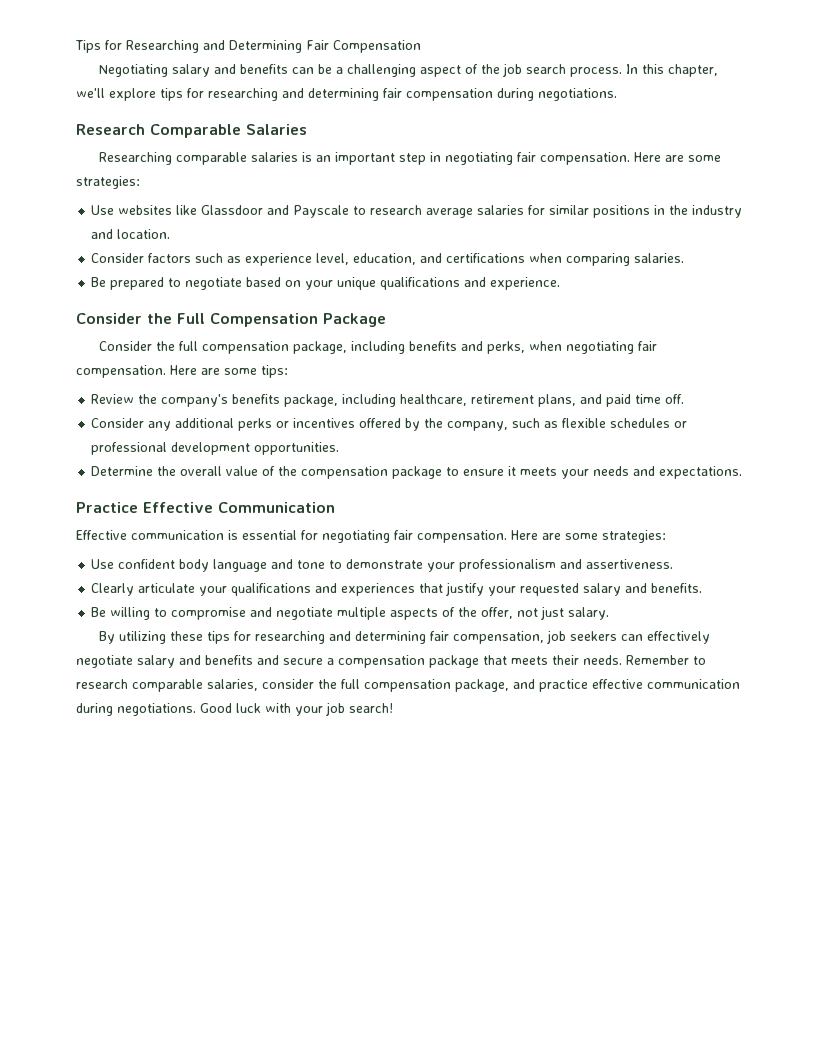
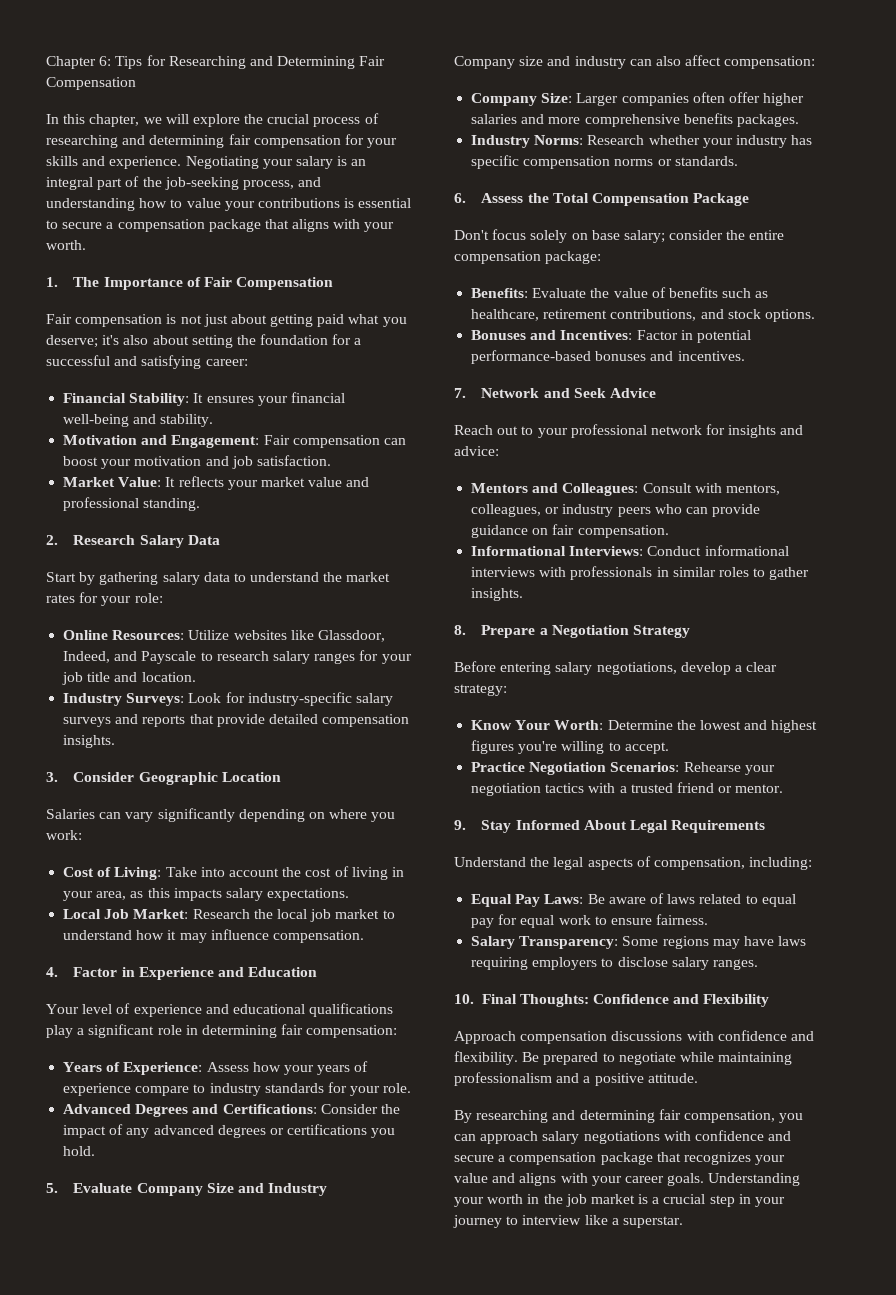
(75, 46) none -> [46,56,112,69] Chapter 6:
[99,63,719,77] [76,88,204,101] Negotiating salary and benefits can be a challenging aspect of the job search process. In this chapter, we'll explore tips for -> [46,113,379,127] In this chapter, we will explore the crucial process of
[497,88,617,101] [76,124,307,138] [99,152,722,165] [76,176,140,189] [91,205,743,218] [91,229,171,239] [91,253,685,266] [91,277,561,290] [76,313,386,327] [99,341,658,354] [76,365,288,378] [91,394,685,407] [91,418,688,431] [91,442,340,455] [91,466,743,479] [76,502,335,513] [76,530,666,543] [91,559,674,572] [91,582,703,596] [91,606,610,620] [99,631,252,644] during negotiations. // Research Comparable Salaries // Researching comparable salaries is an important step in negotiating fair compensation. Here are some strategies: // Use websites like Glassdoor and Payscale to research average salaries for similar positions in the industry and location. // Consider factors such as experience level, education, and certifications when comparing salaries. // Be prepared to negotiate based on your unique qualifications and experience. // Consider the Full Compensation Package // Consider the full compensation package, including benefits and perks, when negotiating fair compensation. Here are some tips: // Review the company's benefits package, including healthcare, retirement plans, and paid time off. // Consider any additional perks or incentives offered by the company, such as flexible schedules or professional development opportunities. // Determine the overall value of the compensation package to ensure it meets your needs and expectations. // Practice Effective Communication // Effective communication is essential for negotiating fair compensation. Here are some strategies: // Use confident body language and tone to demonstrate your professionalism and assertiveness. // Clearly articulate your qualifications and experiences that justify your requested salary and benefits. // Be willing to compromise and negotiate multiple aspects of the offer, not just salary. // By utilizing these tips for -> [344,134,398,148] [46,156,367,169] [46,176,322,190] [46,198,412,211] [46,219,395,232] [46,240,86,250] [46,277,334,290] [46,314,407,327] [46,334,362,348] [46,355,248,369] [63,392,345,406] [63,414,214,427] [63,435,406,448] [63,455,331,469] [63,476,370,490] [63,497,201,511] [46,535,220,548] [46,572,391,585] [46,592,163,606] [63,630,385,642] [63,650,412,664] [62,672,196,685] [63,692,393,706] [63,714,410,727] [63,735,116,748] [46,772,281,785] [46,808,396,822] [46,830,82,840] [63,866,404,880] [63,888,350,901] [63,909,395,922] [63,929,364,943] [46,967,318,980] [46,1003,394,1017] [46,1024,398,1038] [63,1061,369,1075] [63,1082,412,1096] [63,1104,400,1117] [63,1124,396,1138] [63,1146,96,1156] [46,1183,328,1196] [454,55,816,69] [471,92,805,106] [471,113,799,127] [471,135,813,148] [471,155,738,169] [454,193,750,206] [454,229,785,243] [454,251,602,264] [471,287,769,298] [471,309,815,322] [471,330,751,343] [471,350,745,364] [454,388,656,398] [454,424,804,438] [454,446,499,456] [471,483,780,496] [471,504,761,517] [471,524,669,538] [471,545,789,556] [471,566,810,580] [471,588,524,601] [454,625,690,638] [454,661,778,675] [454,684,507,696] [471,720,818,733] [471,740,669,754] [471,762,775,775] [471,782,784,796] [454,820,766,833] [454,856,813,870] [471,893,796,907] [471,914,709,928] [471,936,807,949] [471,957,758,970] [454,994,770,1007] [454,1030,814,1044] [454,1051,793,1065] [454,1072,698,1086] [454,1110,472,1123] for your skills and experience. Negotiating your salary is an integral part of the job-seeking process, and understanding how to value your contributions is essential to secure a compensation package that aligns with your worth. // 1. The Importance of Fair Compensation // Fair compensation is not just about getting paid what you deserve; it's also about setting the foundation for a successful and satisfying career: // Financial Stability: It ensures your financial well-being and stability. // Motivation and Engagement: Fair compensation can boost your motivation and job satisfaction. // Market Value: It reflects your market value and professional standing. // 2. Research Salary Data // Start by gathering salary data to understand the market rates for your role: // Online Resources: Utilize websites like Glassdoor, Indeed, and Payscale to research salary ranges for your job title and location. // Industry Surveys: Look for industry-specific salary surveys and reports that provide detailed compensation insights. // 3. Consider Geographic Location // Salaries can vary significantly depending on where you work: // Cost of Living: Take into account the cost of living in your area, as this impacts salary expectations. // Local Job Market: Research the local job market to understand how it may influence compensation. // 4. Factor in Experience and Education // Your level of experience and educational qualifications play a significant role in determining fair compensation: // Years of Experience: Assess how your years of experience compare to industry standards for your role. // Advanced Degrees and Certifications: Consider the impact of any advanced degrees or certifications you hold. // 5. Evaluate Company Size and Industry // Company size and industry can also affect compensation: // Company Size: Larger companies often offer higher salaries and more comprehensive benefits packages. // Industry Norms: Research whether your industry has specific compensation norms or standards. // 6. Assess the Total Compensation Package // Don't focus solely on base salary; consider the entire compensation package: // Benefits: Evaluate the value of benefits such as healthcare, retirement contributions, and stock options. // Bonuses and Incentives: Factor in potential performance-based bonuses and incentives. // 7. Network and Seek Advice // Reach out to your professional network for insights and advice: // Mentors and Colleagues: Consult with mentors, colleagues, or industry peers who can provide guidance on fair compensation. // Informational Interviews: Conduct informational interviews with professionals in similar roles to gather insights. // 8. Prepare a Negotiation Strategy // Before entering salary negotiations, develop a clear strategy: // Know Your Worth: Determine the lowest and highest figures you're willing to accept. // Practice Negotiation Scenarios: Rehearse your negotiation tactics with a trusted friend or mentor. // 9. Stay Informed About Legal Requirements // Understand the legal aspects of compensation, including: // Equal Pay Laws: Be aware of laws related to equal pay for equal work to ensure fairness. // Salary Transparency: Some regions may have laws requiring employers to disclose salary ranges. // 10. Final Thoughts: Confidence and Flexibility // Approach compensation discussions with confidence and flexibility. Be prepared to negotiate while maintaining professionalism and a positive attitude. // By
[547,630,711,644] [76,655,253,668] job seekers can effectively negotiate salary and benefits -> [779,1113,804,1123] [454,1130,764,1144] you can approach salary negotiations with confidence
[511,655,706,665] [76,679,740,692] [76,702,393,716] meets their needs. Remember to research comparable salaries, consider the full compensation package, and practice effective communication during negotiations. Good luck with your job search! -> [683,1152,786,1165] [454,1173,801,1186] [454,1194,786,1207] [453,1215,683,1228] recognizes your value and aligns with your career goals. Understanding your worth in the job market is a crucial step in your journey to interview like a superstar.

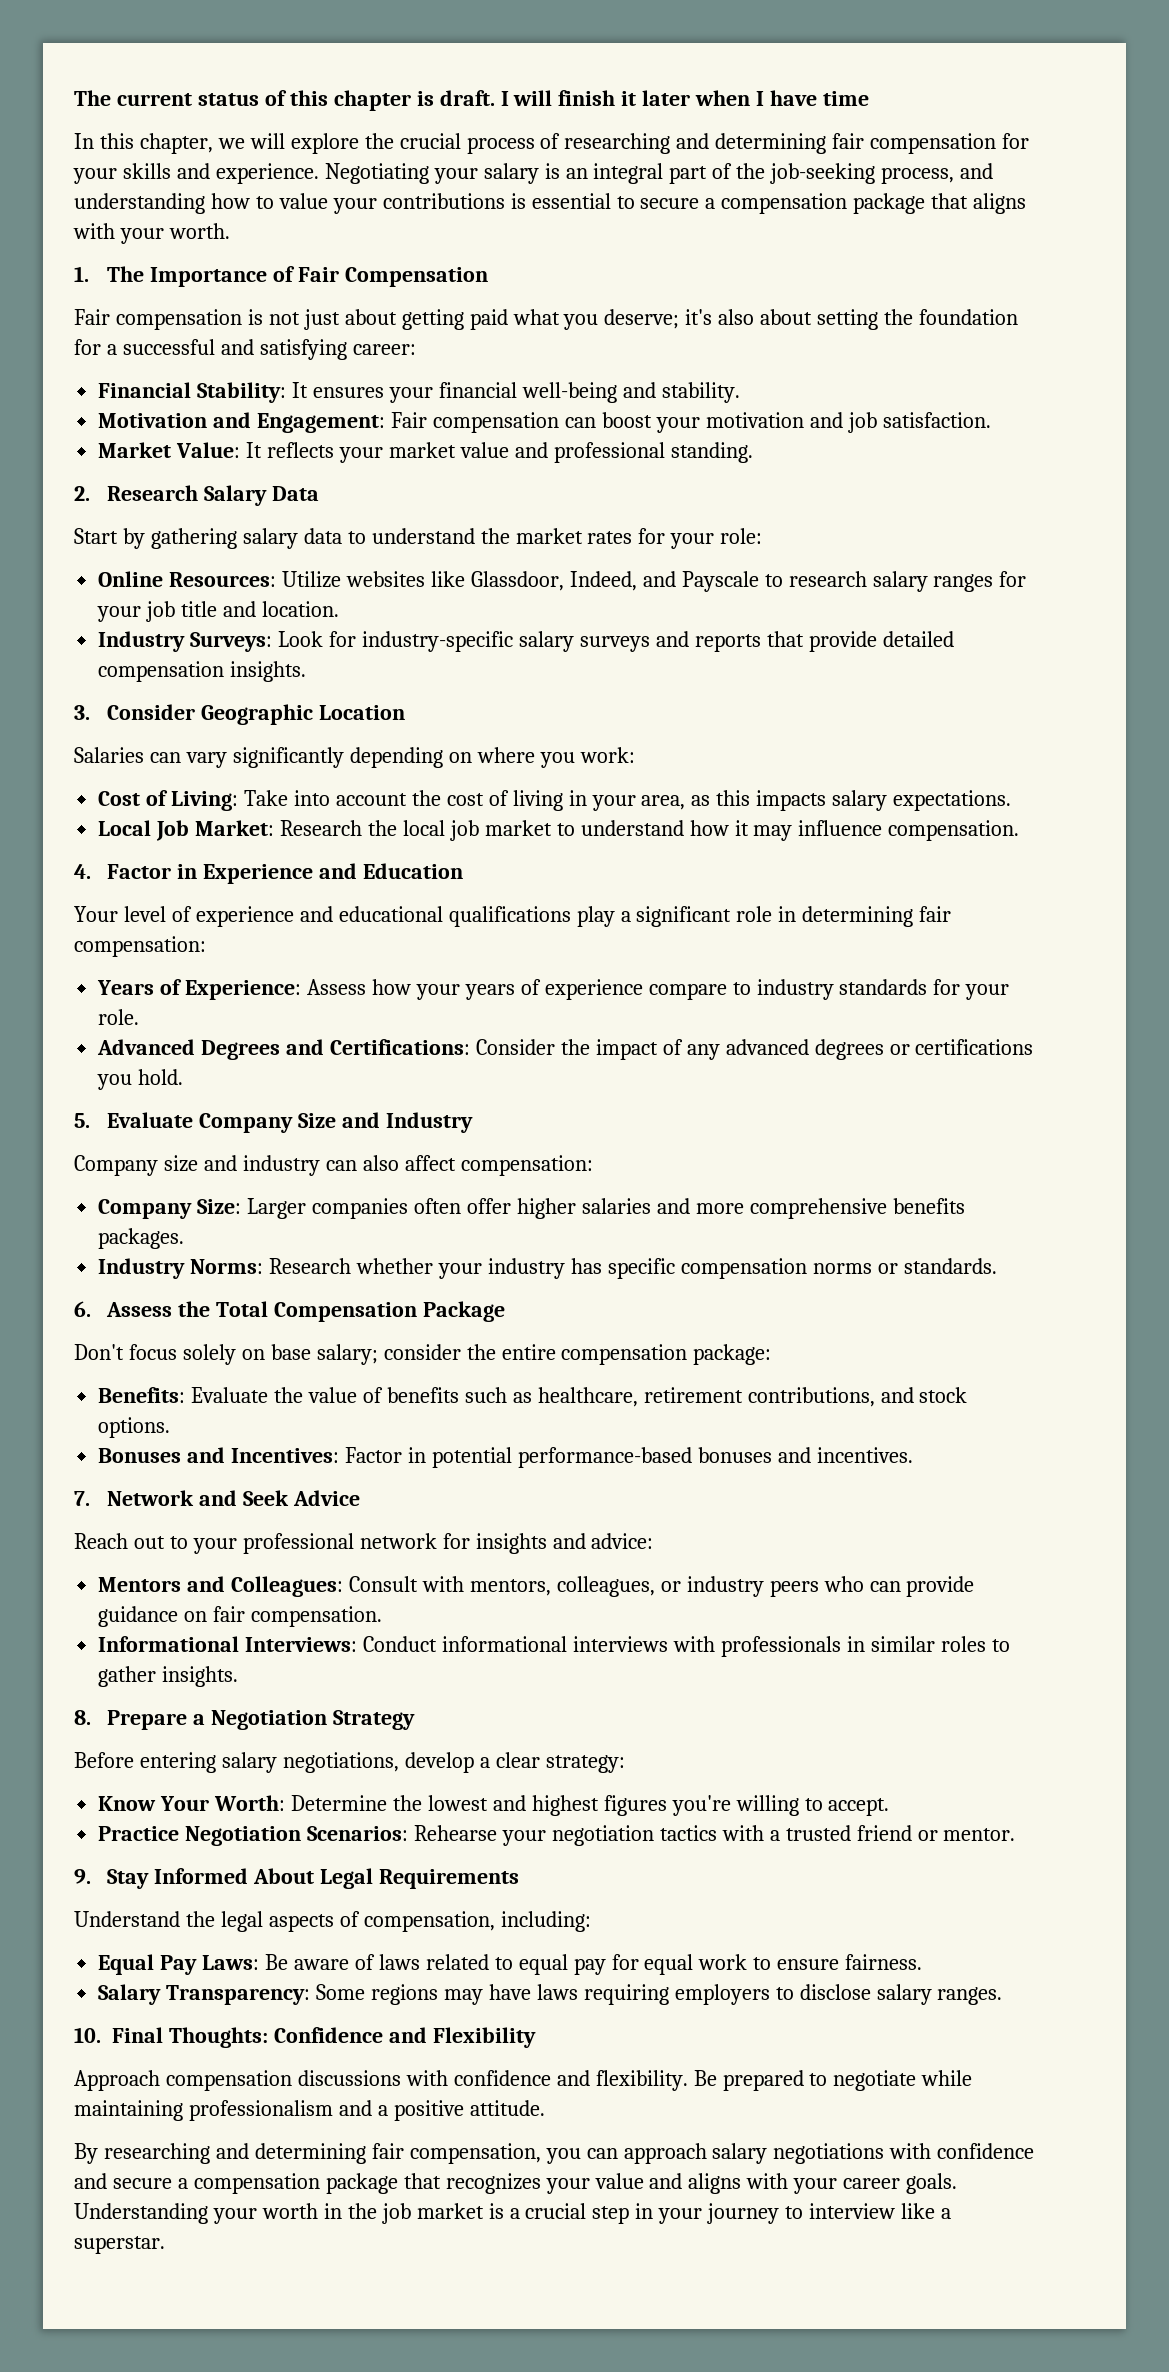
[46,55,386,69] [46,77,136,90] Chapter 6: Tips for Researching and Determining Fair Compensation -> [74,90,870,111] The current status of this chapter is draft. I will finish it later when I have time

